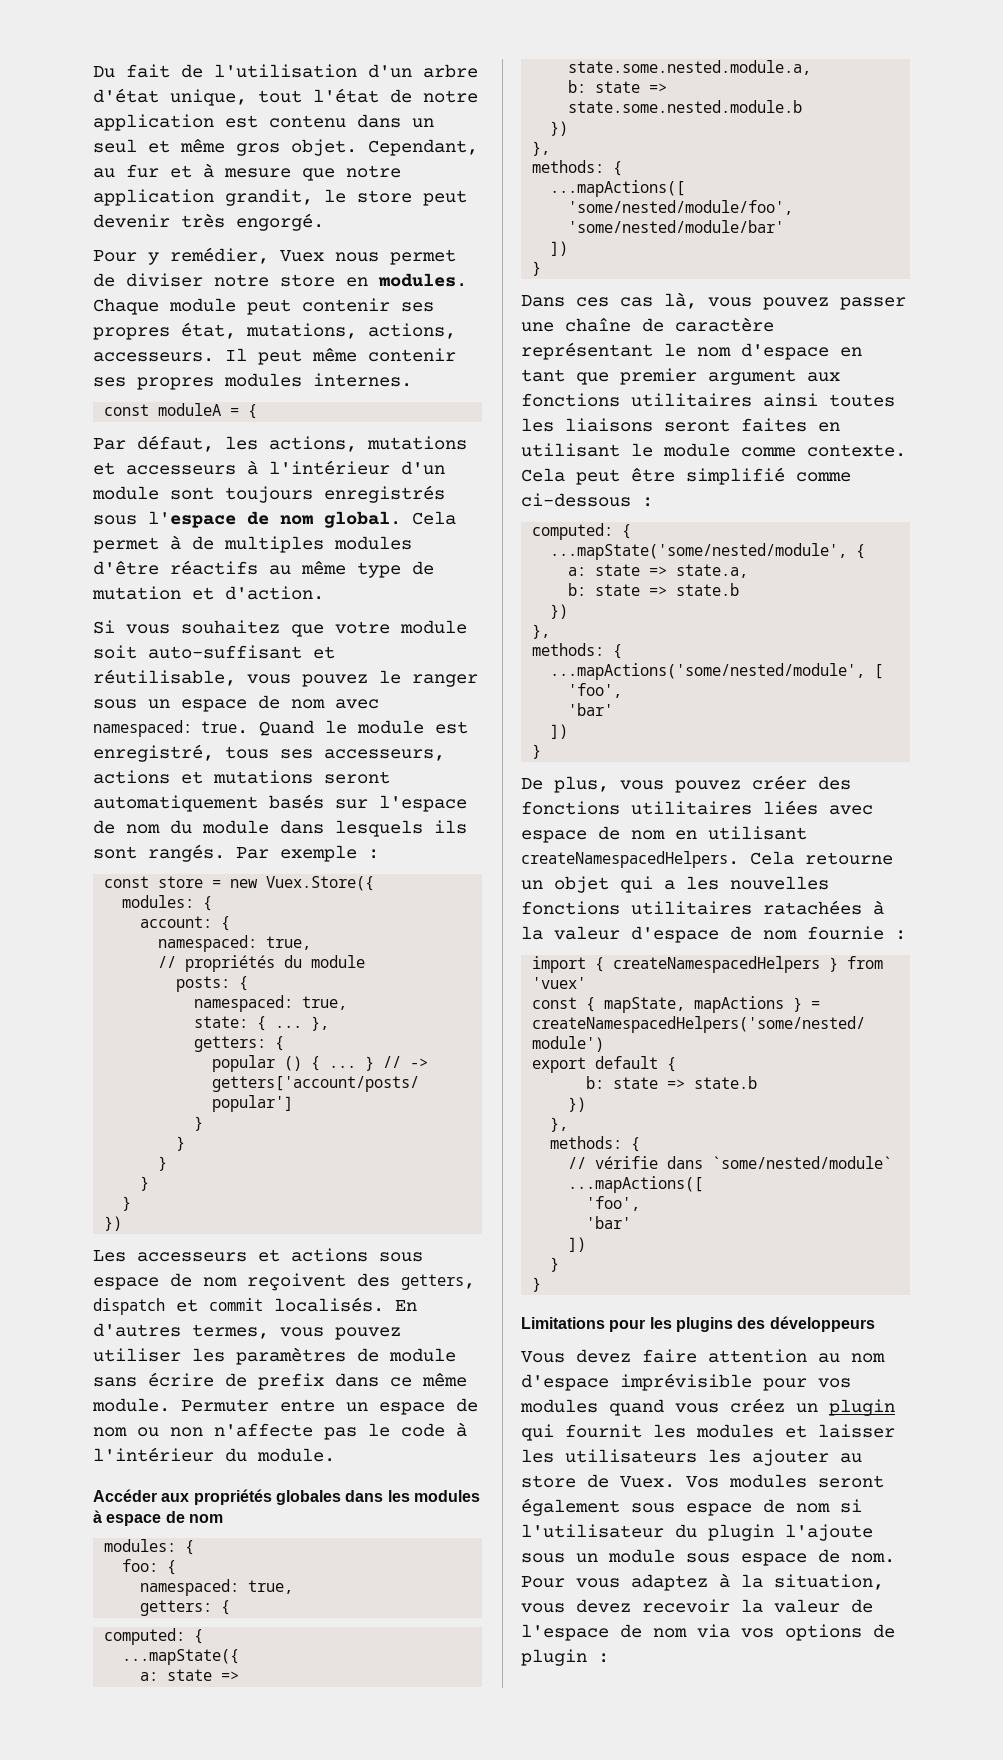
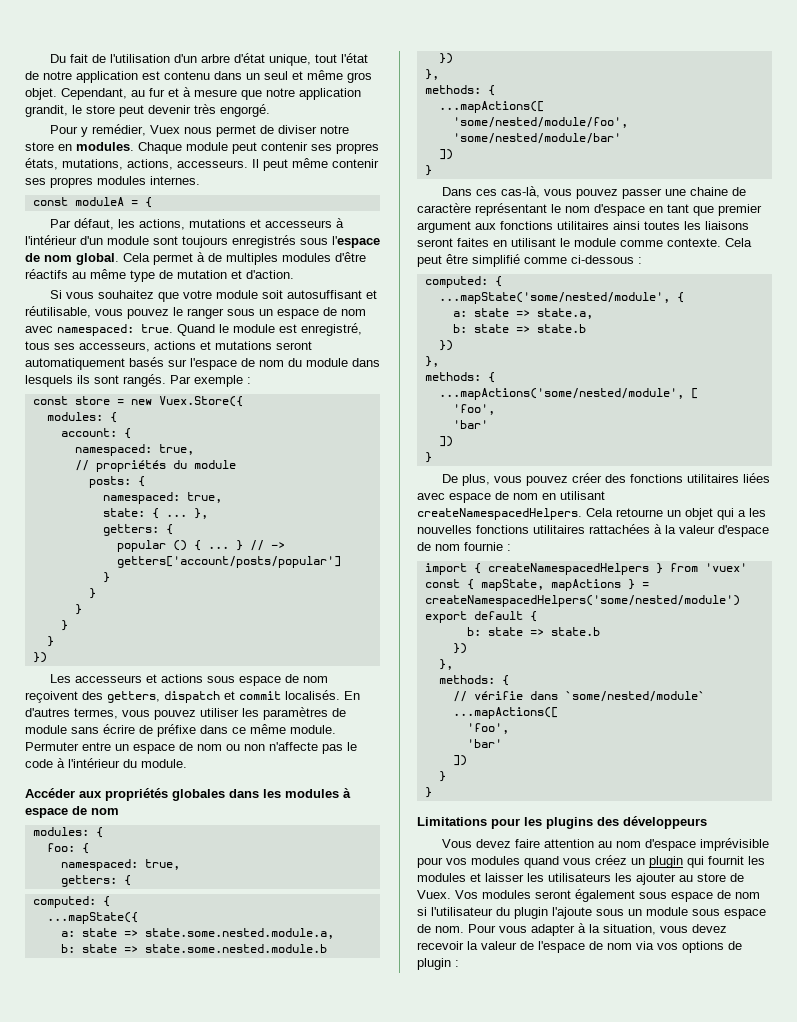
[181,322,236,339] état, -> [25,158,58,170] états,
[148,645,302,659] auto-suffisant -> [286,290,362,299] autosuffisant
[258,1373,324,1390] prefix -> [157,724,196,737] préfixe
[620,292,697,309] cas là, -> [500,186,540,198] cas-là,
[565,318,631,332] chaîne -> [689,187,728,196] chaine
[763,900,862,915] ratachées -> [589,524,650,534] rattachées
[631,1574,708,1591] adaptez -> [531,924,575,936] adapter

